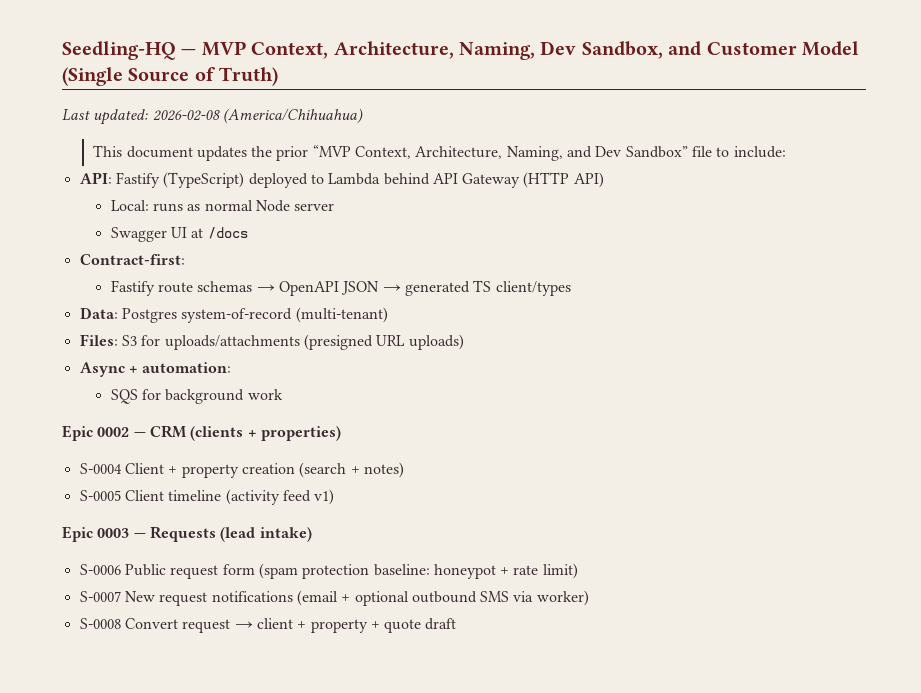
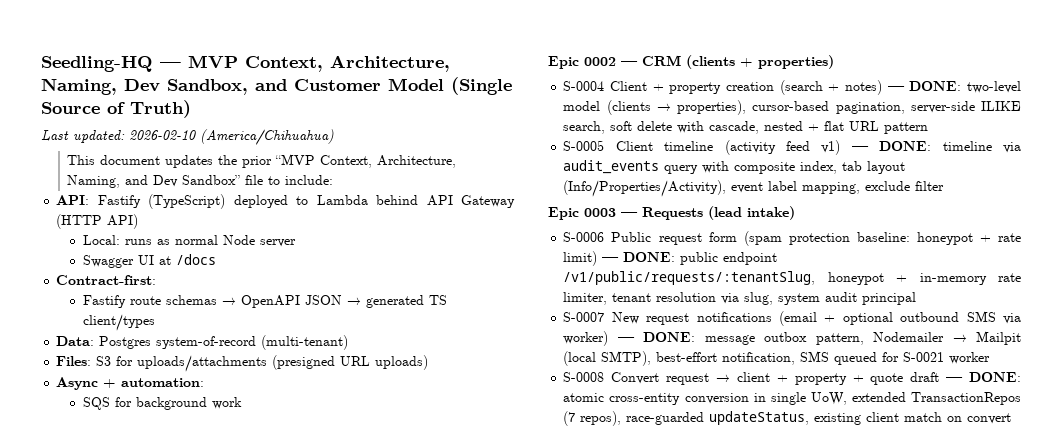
[152,110,220,121] 2026-02-08 -> [129,130,196,140] 2026-02-10
(404, 470) none -> [887,81,1022,93] [563,100,1021,115] [563,121,929,134] — DONE: two-level model (clients → properties), cursor-based pagination, server-side ILIKE search, soft delete with cascade, nested + flat URL pattern
(335, 497) none -> [851,141,1021,153] [563,160,906,174] [563,180,945,197] — DONE: timeline via audit_events query with composite index, tab layout (Info/Properties/Activity), event label mapping, exclude filter
(578, 571) none -> [602,252,778,265] [563,271,1021,285] [563,292,917,305] — DONE: public endpoint /v1/public/requests/:tenantSlug, honeypot + in-memory rate limiter, tenant resolution via slug, system audit principal
(589, 598) none -> [617,331,1021,345] [563,351,991,366] — DONE: message outbox pattern, Nodemailer → Mailpit (local SMTP), best-effort notification, SMS queued for S-0021 worker
(457, 624) none -> [946,372,1021,382] [563,392,1021,405] [563,411,1012,426] — DONE: atomic cross-entity conversion in single UoW, extended TransactionRepos (7 repos), race-guarded updateStatus, existing client match on convert

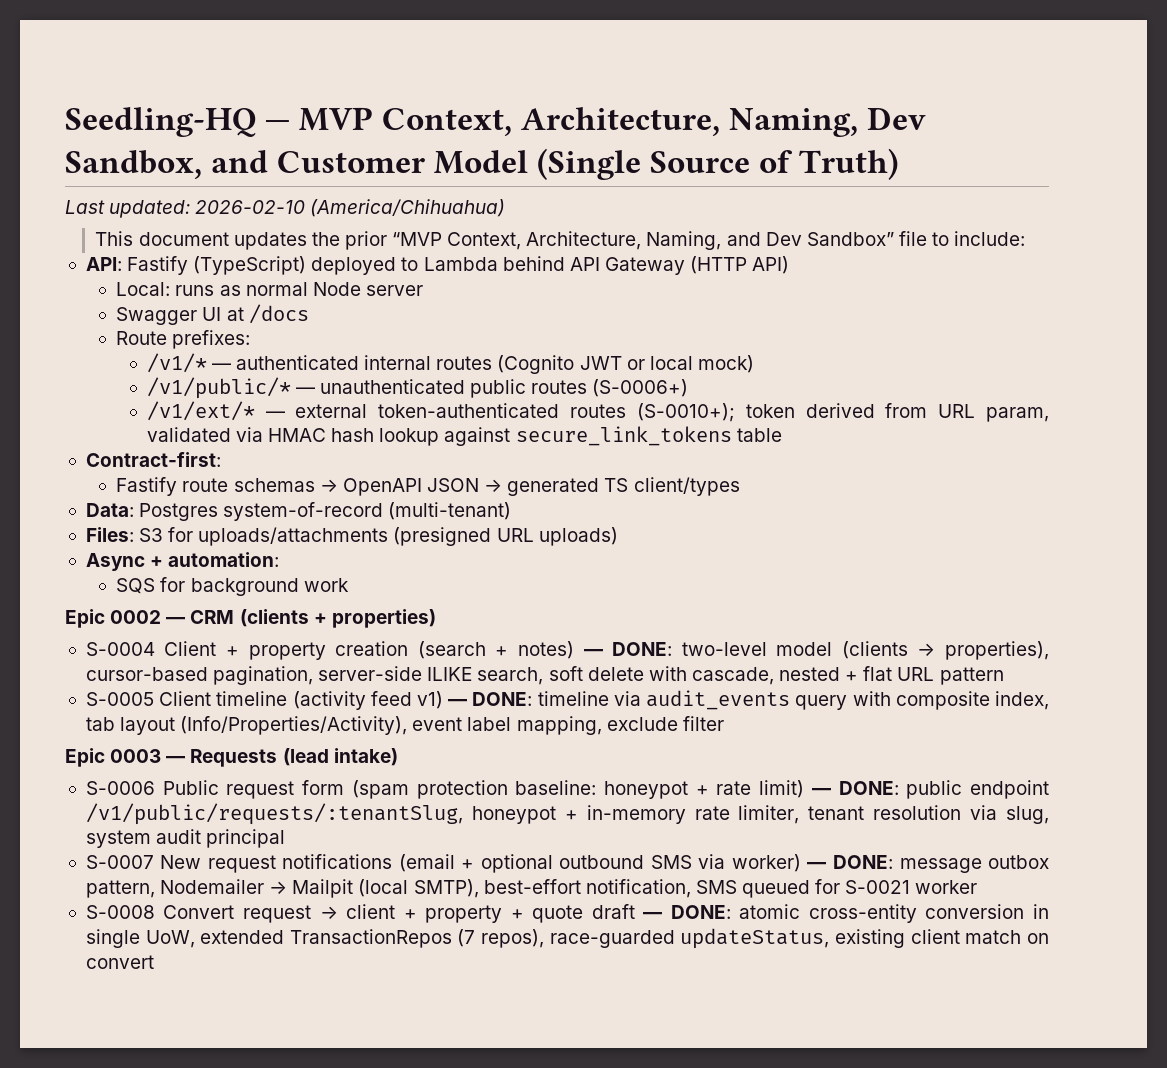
(216, 259) none -> [116,330,251,349] [146,353,754,374] [146,377,689,399] [146,401,1050,422] [146,426,782,446] // Route prefixes: // /v1/* — authenticated internal routes (Cognito JWT or local mock) // /v1/public/* — unauthenticated public routes (S-0006+) // /v1/ext/* — external token-authenticated routes (S-0010+); token derived from URL param, validated via HMAC hash lookup against secure_link_tokens table

